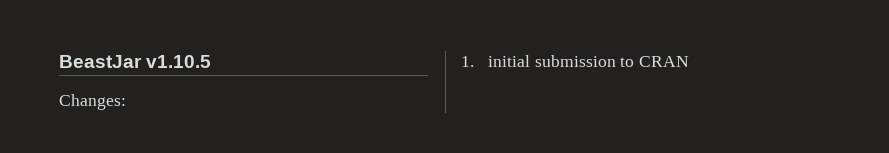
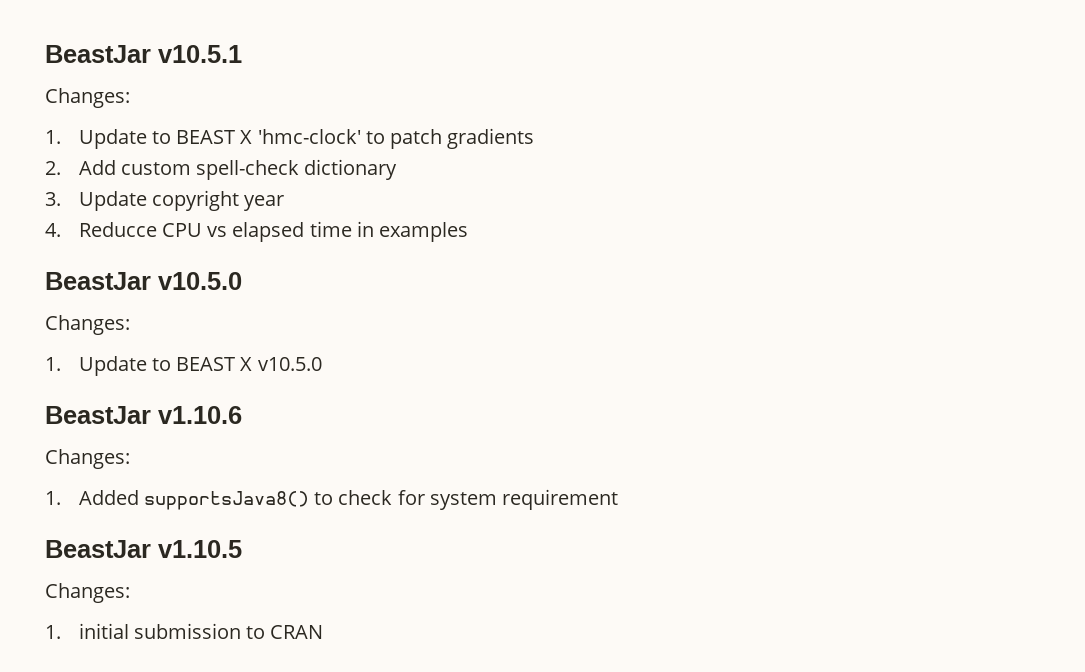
[59,55,142,68] BeastJar -> [45,45,242,63] [45,88,130,108] [45,128,535,149] [45,159,398,180] [45,190,285,211] [45,221,469,242] [45,272,242,290] [45,315,130,335] [45,356,322,376] [45,406,242,424] [45,449,130,469] [45,489,619,510] [45,540,151,558] BeastJar v10.5.1 // Changes: // 1. Update to BEAST X 'hmc-clock' to patch gradients // 2. Add custom spell-check dictionary // 3. Update copyright year // 4. Reducce CPU vs elapsed time in examples // BeastJar v10.5.0 // Changes: // 1. Update to BEAST X v10.5.0 // BeastJar v1.10.6 // Changes: // 1. Added supportsJava8() to check for system requirement // BeastJar

